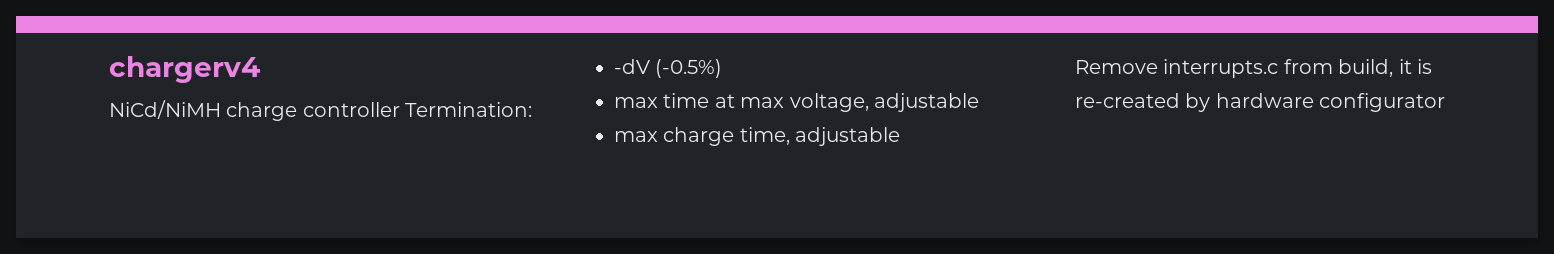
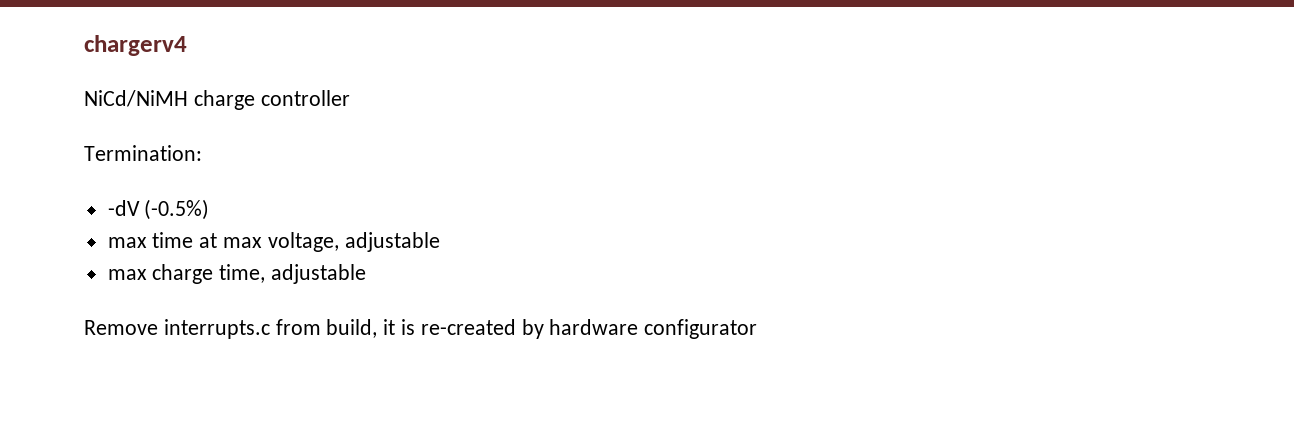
(400, 109) none -> (350, 98) //

